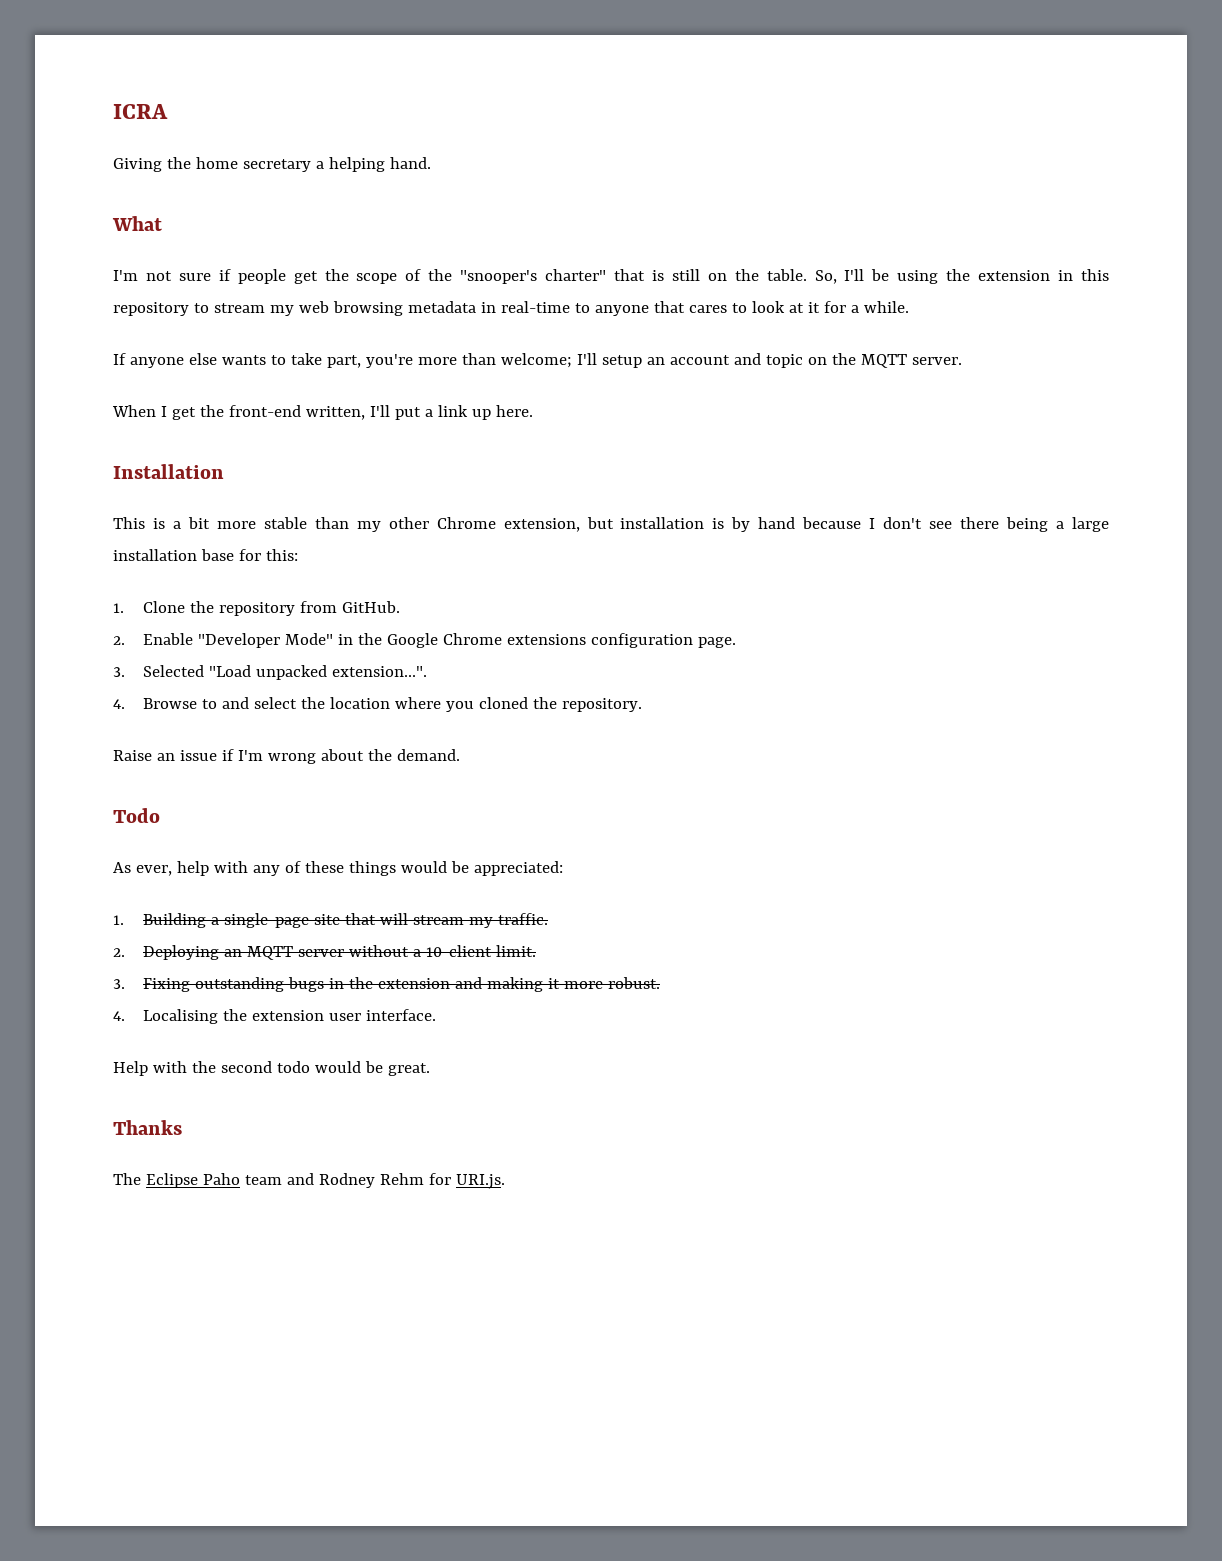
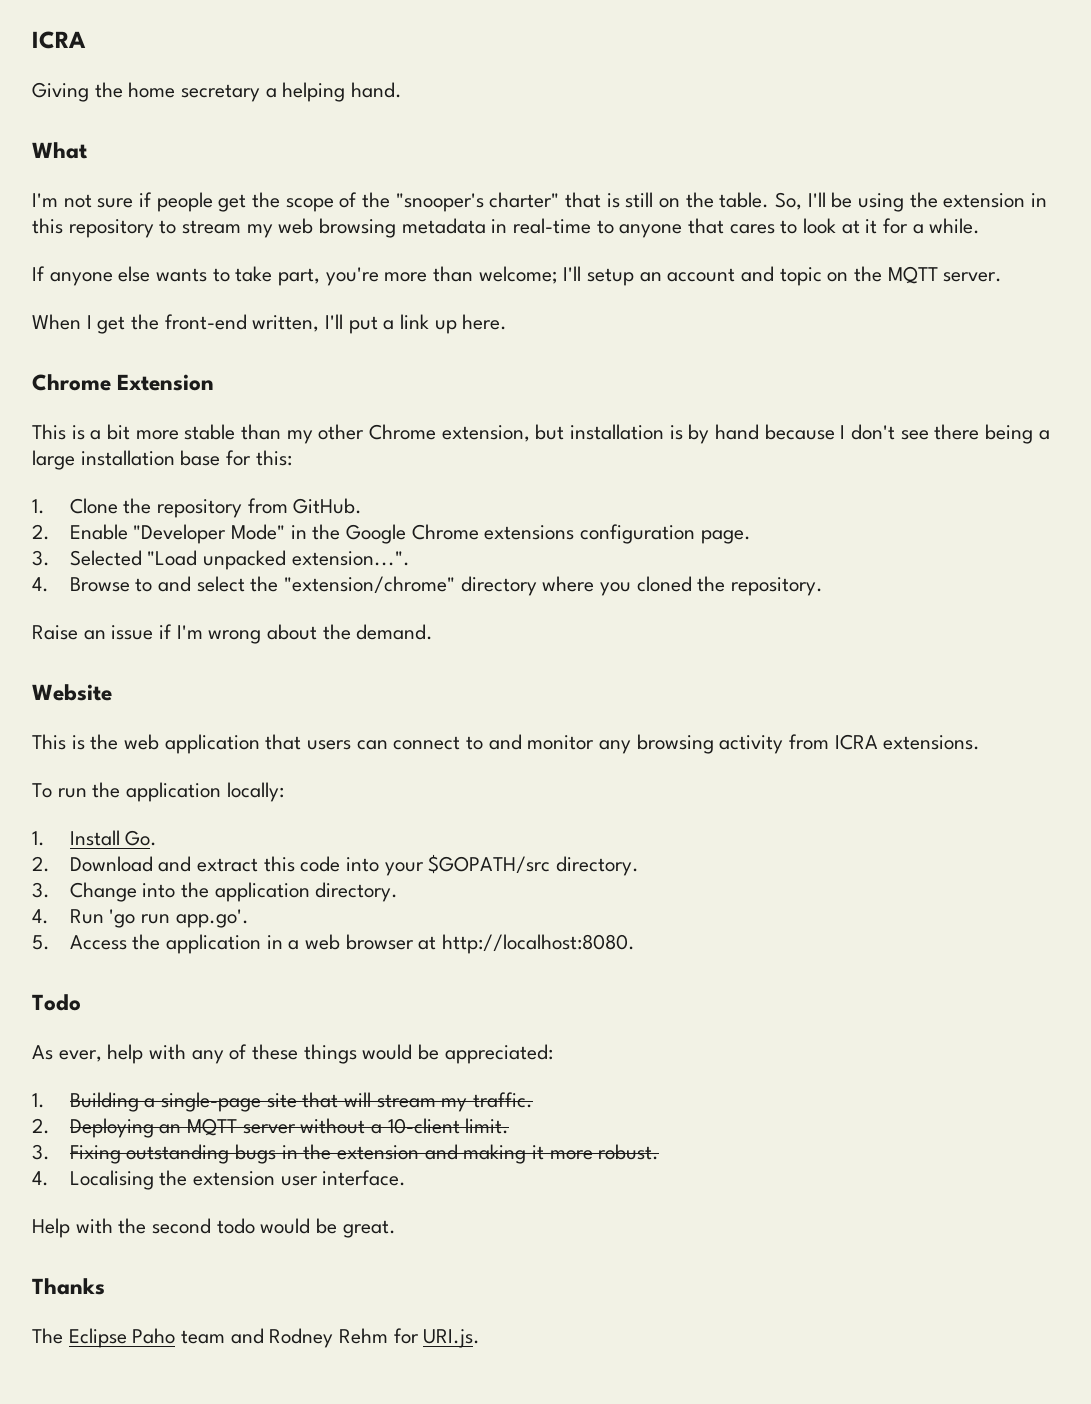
[113,464,224,479] Installation -> [32,374,215,391] Chrome Extension
[329,697,390,709] location -> [283,576,537,596] "extension/chrome" directory
(460, 755) none -> [32,684,112,701] [32,734,981,754] [32,782,284,802] [32,830,158,846] [32,854,640,876] [32,882,399,902] [32,909,249,928] [32,934,636,954] // Website // This is the web application that users can connect to and monitor any browsing activity from ICRA extensions. // To run the application locally: // 1. Install Go. // 2. Download and extract this code into your $GOPATH/src directory. // 3. Change into the application directory. // 4. Run 'go run app.go'. // 5. Access the application in a web browser at http://localhost:8080.

